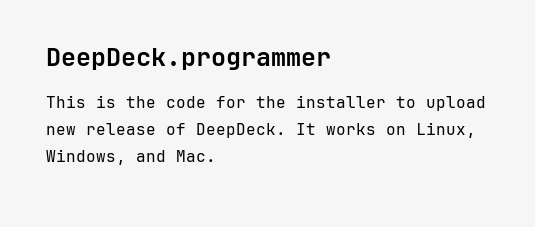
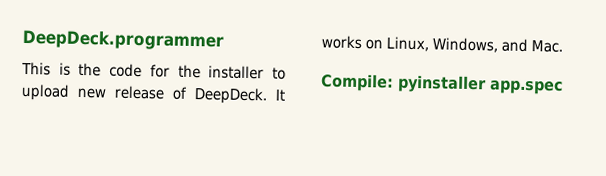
(216, 156) none -> [320,73,564,95] // Compile: pyinstaller app.spec

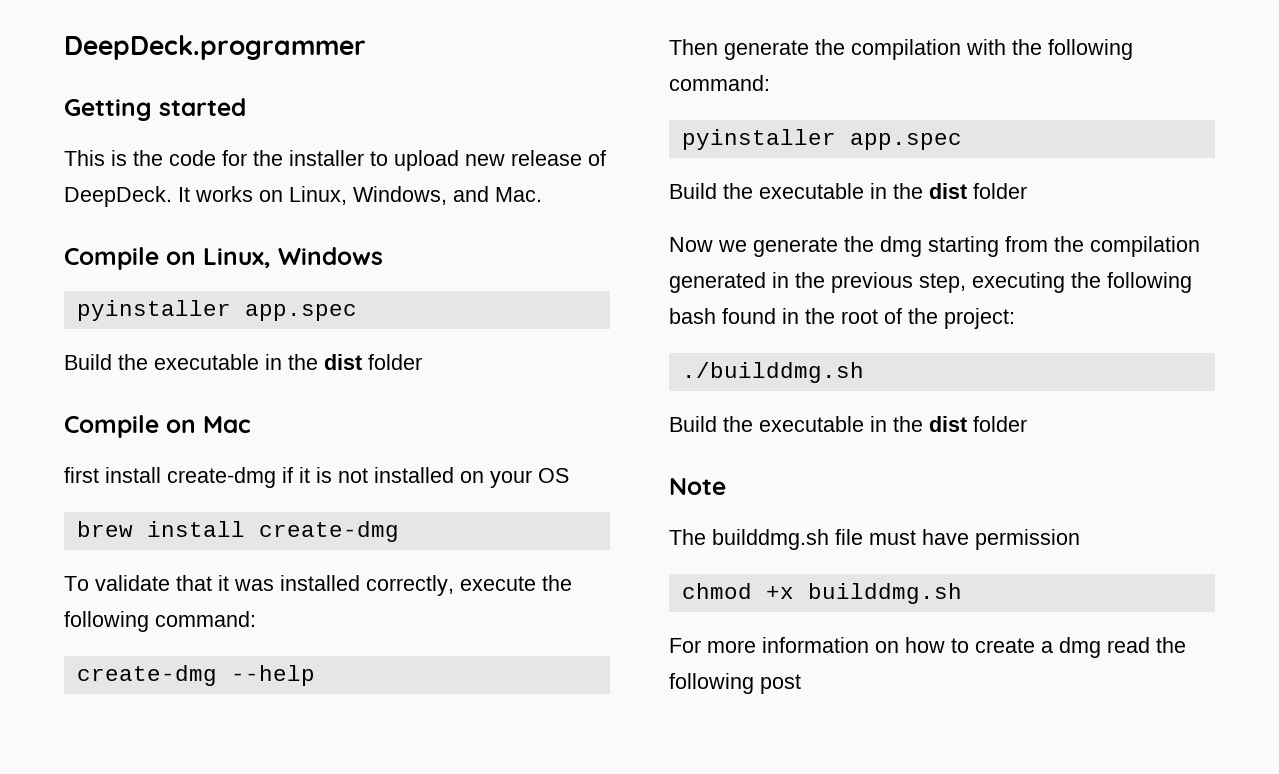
(224, 40) none -> [64,98,246,121] // Getting started
[320,73,564,95] Compile: pyinstaller app.spec -> [64,247,383,270] [76,300,357,321] [64,354,422,370] [64,415,251,438] [64,467,569,488] [76,521,399,542] [64,575,572,596] [64,611,256,632] [76,665,315,686] [669,39,1133,60] [669,75,770,91] [681,129,962,150] [669,183,1027,199] [669,236,1200,257] [669,272,1192,293] [669,308,1015,329] [681,362,864,383] [669,416,1027,432] [669,478,726,495] [669,529,1080,550] [681,583,962,604] [669,637,1186,658] [669,673,801,694] Compile on Linux, Windows // pyinstaller app.spec // Build the executable in the dist folder // Compile on Mac // first install create-dmg if it is not installed on your OS // brew install create-dmg // To validate that it was installed correctly, execute the following command: // create-dmg --help // Then generate the compilation with the following command: // pyinstaller app.spec // Build the executable in the dist folder // Now we generate the dmg starting from the compilation generated in the previous step, executing the following bash found in the root of the project: // ./builddmg.sh // Build the executable in the dist folder // Note // The builddmg.sh file must have permission // chmod +x builddmg.sh // For more information on how to create a dmg read the following post

